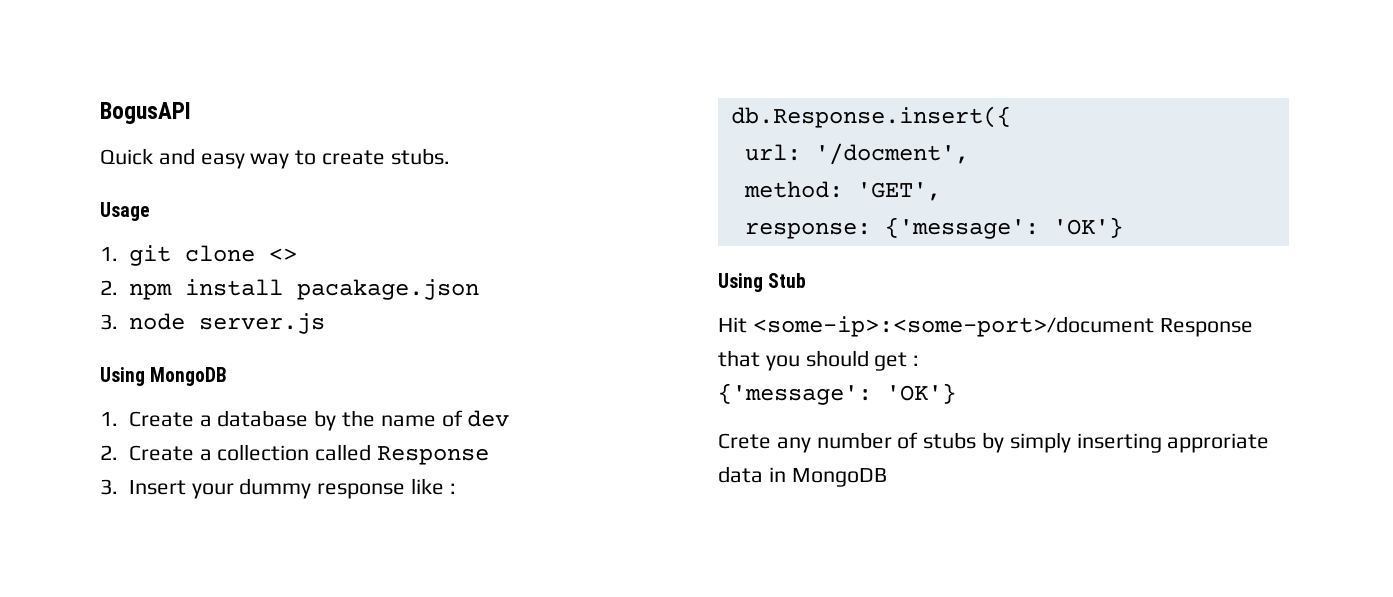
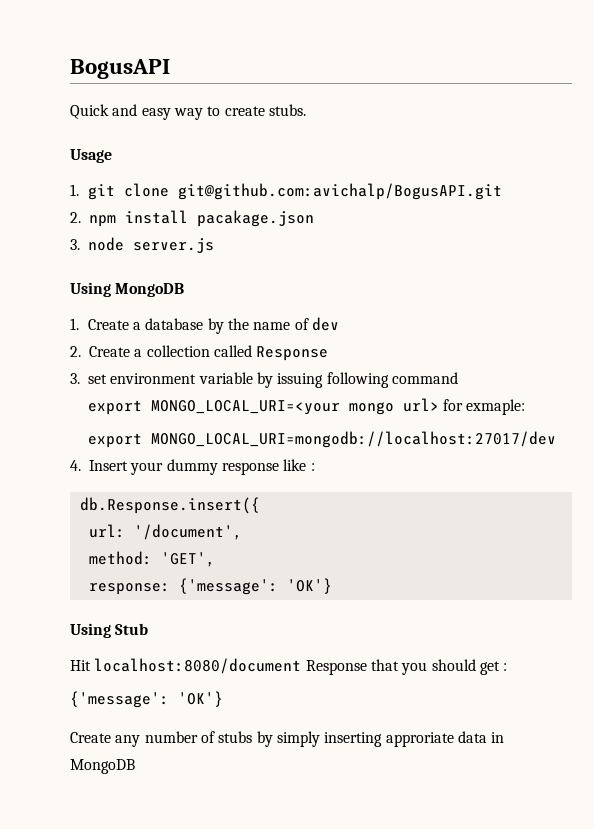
[268,248,297,261] <> -> [177,183,502,200] git@github.com:avichalp/BogusAPI.git
(118, 487) none -> [88,372,458,388] [87,398,526,415] [87,431,556,448] [70,460,81,471] set environment variable by issuing following command // export MONGO_LOCAL_URI=<your mongo url> for exmaple: // export MONGO_LOCAL_URI=mongodb://localhost:27017/dev // 4.
[814,143,969,165] '/docment', -> [133,524,242,540] '/document',
[752,316,1154,337] <some-ip>:<some-port>/document -> [94,658,302,674] localhost:8080/document
[718,433,771,449] Crete -> [70,732,111,743] Create

